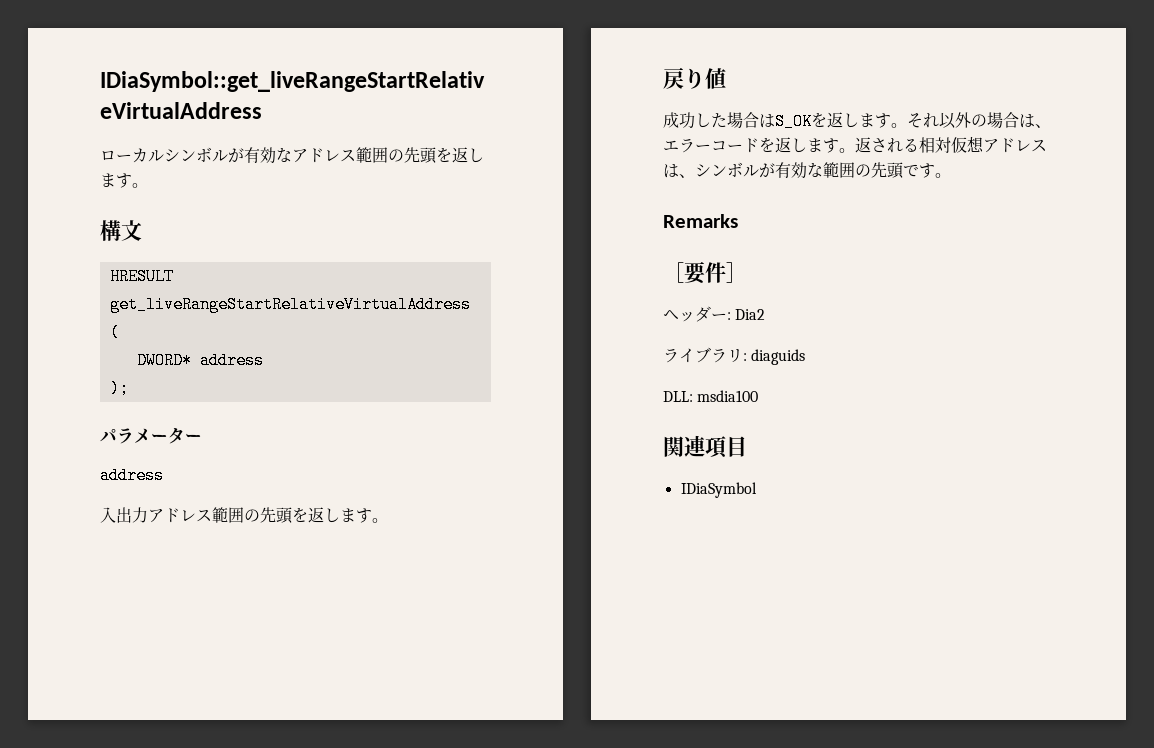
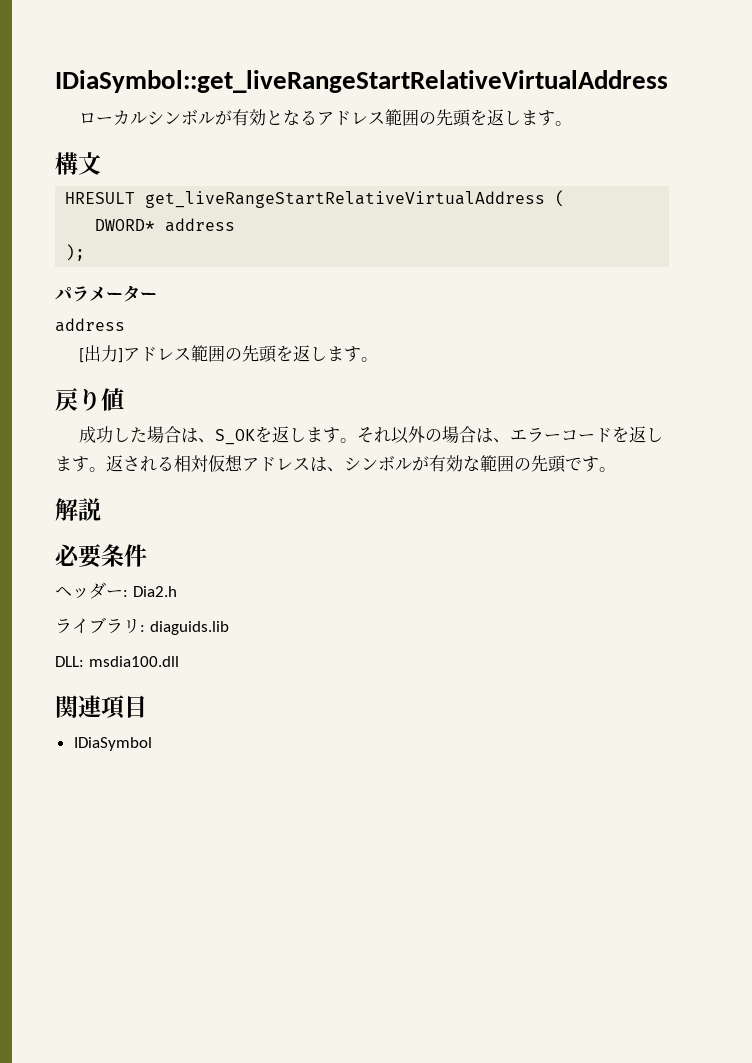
[276,147,292,162] な -> [265,110,317,125] となる
[100,507,148,523] 入出力 -> [78,345,123,363] [出力]
(775, 121) none -> [197,438,215,443] 、
[663,214,738,228] [663,261,706,284] Remarks // ［要 -> [55,498,101,521] [55,544,124,568] 解説 // 必要条
[726,262,747,283] ］ -> (147, 555) none
[735,309,766,320] Dia2 -> [132,586,177,597] Dia2.h
[751,349,806,365] diaguids -> [149,621,229,635] diaguids.lib
[697,390,759,402] msdia100 -> [88,656,179,667] msdia100.dll

